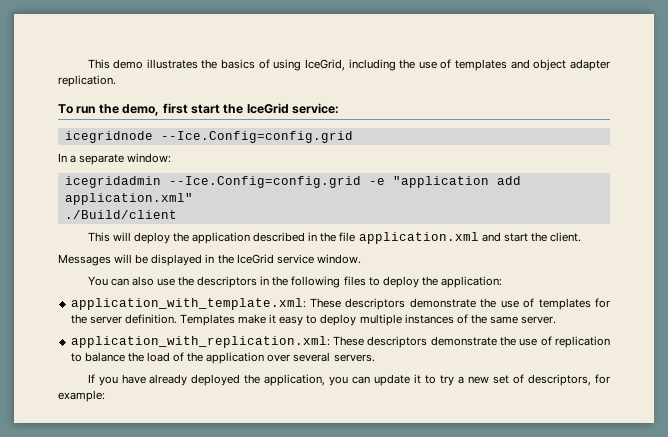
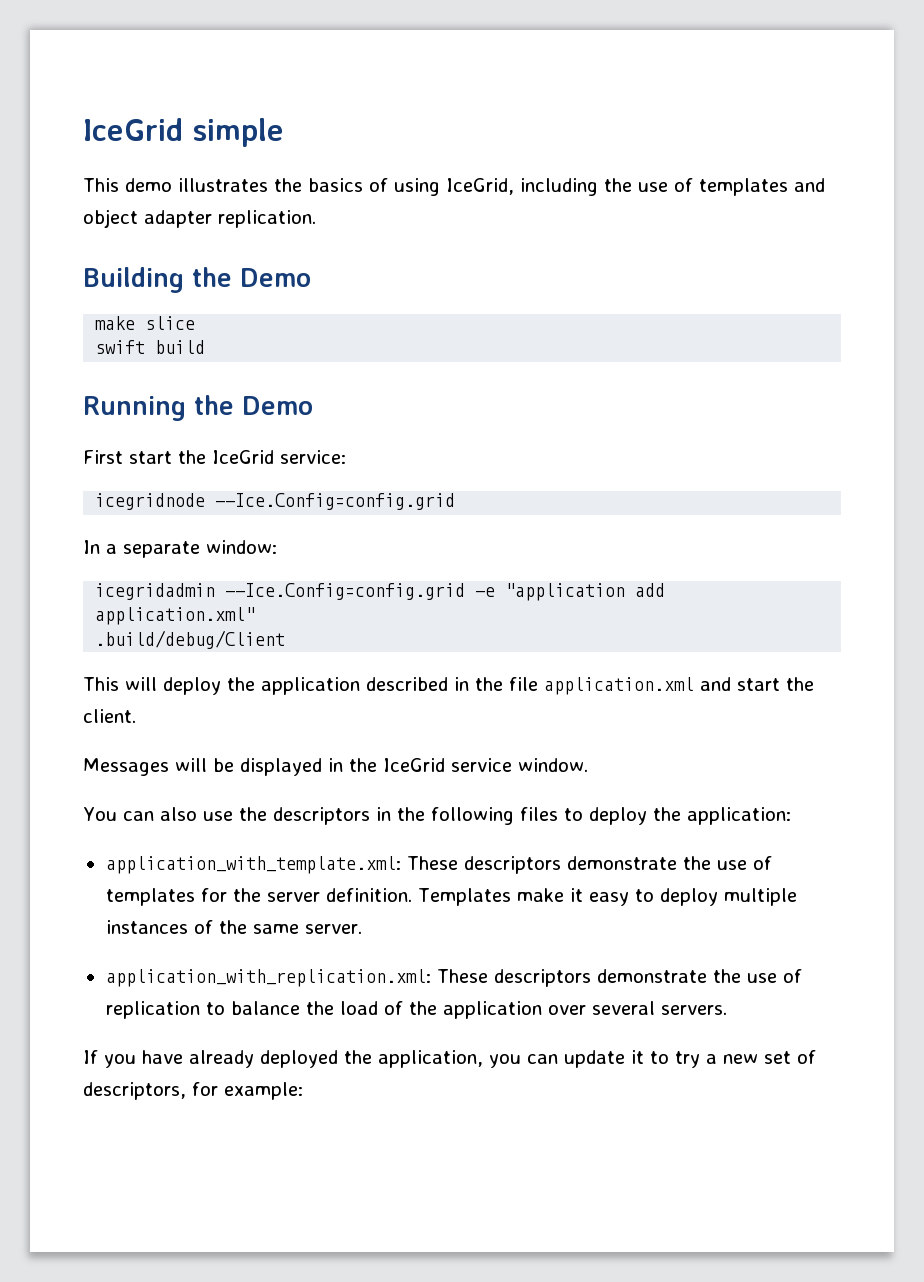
(87, 64) none -> [83,118,284,147] IceGrid simple //
[58,103,188,116] To run the demo, first -> [83,267,311,293] [95,316,196,330] [95,340,206,354] [83,395,313,421] [83,450,123,464] Building the Demo // make slice // swift build // Running the Demo // First
[64,210,177,219] ./Build/client -> [95,630,286,649] .build/debug/Client

